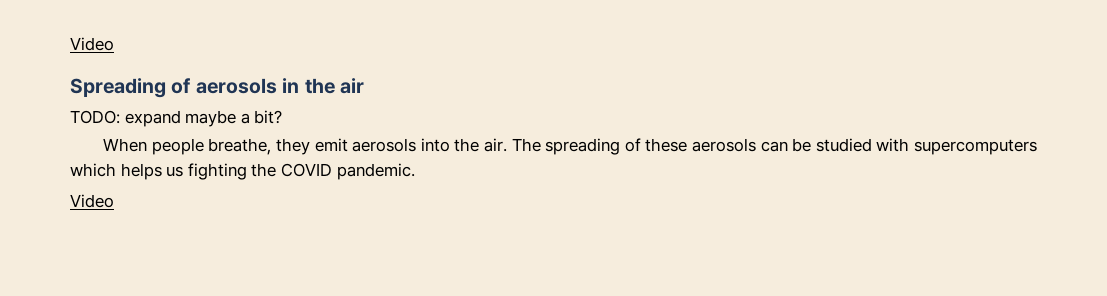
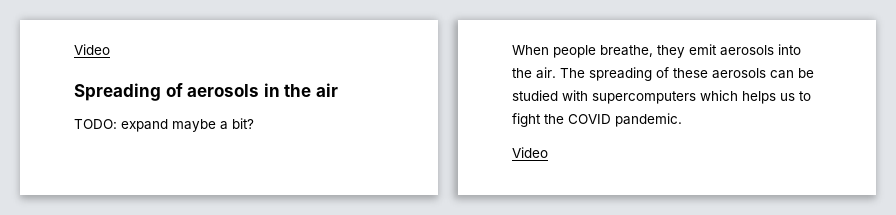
[187,163,247,180] fighting -> [799,91,811,101] [512,113,541,127] to fight

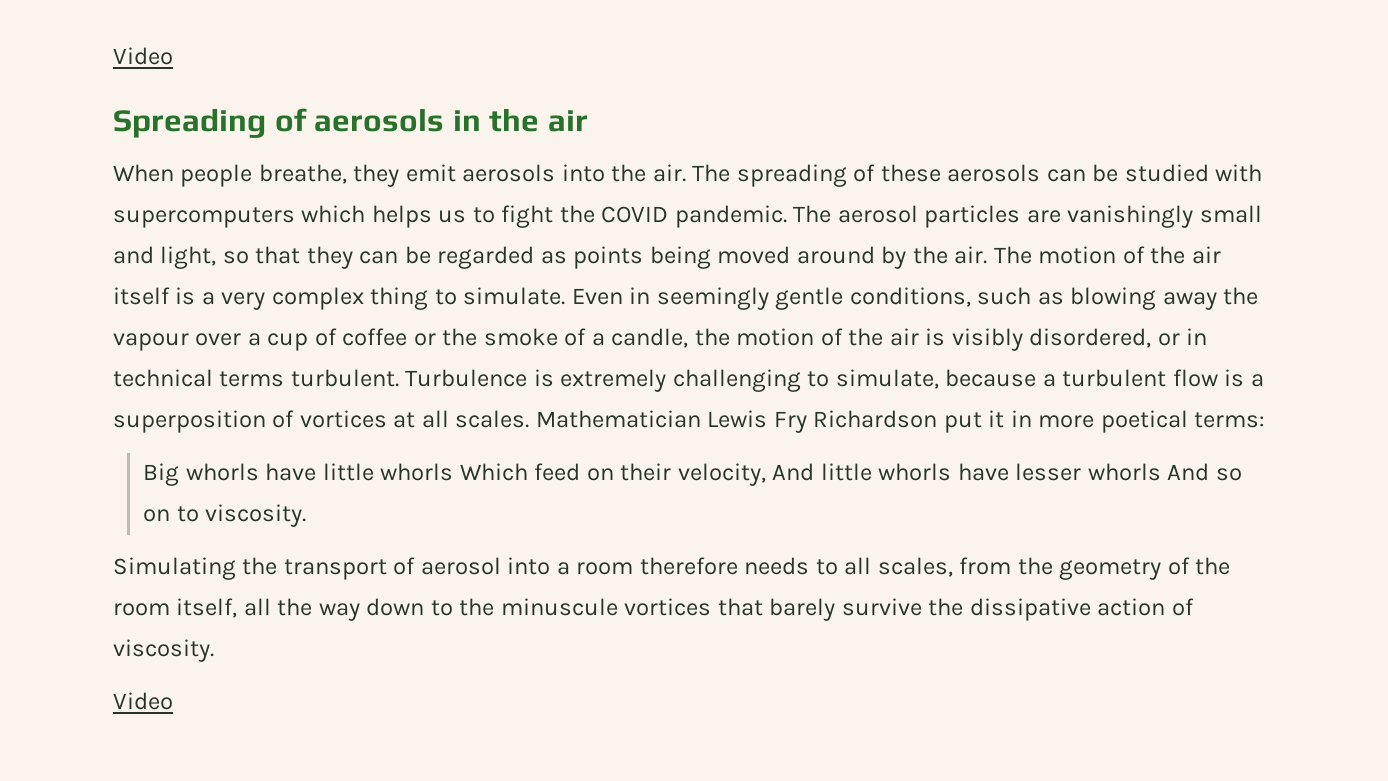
[74,118,254,132] // TODO: expand maybe a bit? -> (588, 121) none
(682, 120) none -> [793,205,1262,228] [113,246,1221,269] [113,287,1259,310] [113,328,1208,351] [113,369,1264,392] [113,410,1266,433] [143,463,1242,486] [143,504,307,527] [113,557,1231,580] [113,598,1194,621] [113,639,214,662] The aerosol particles are vanishingly small and light, so that they can be regarded as points being moved around by the air. The motion of the air itself is a very complex thing to simulate. Even in seemingly gentle conditions, such as blowing away the vapour over a cup of coffee or the smoke of a candle, the motion of the air is visibly disordered, or in technical terms turbulent. Turbulence is extremely challenging to simulate, because a turbulent flow is a superposition of vortices at all scales. Mathematician Lewis Fry Richardson put it in more poetical terms: // Big whorls have little whorls Which feed on their velocity, And little whorls have lesser whorls And so on to viscosity. // Simulating the transport of aerosol into a room therefore needs to all scales, from the geometry of the room itself, all the way down to the minuscule vortices that barely survive the dissipative action of viscosity.

